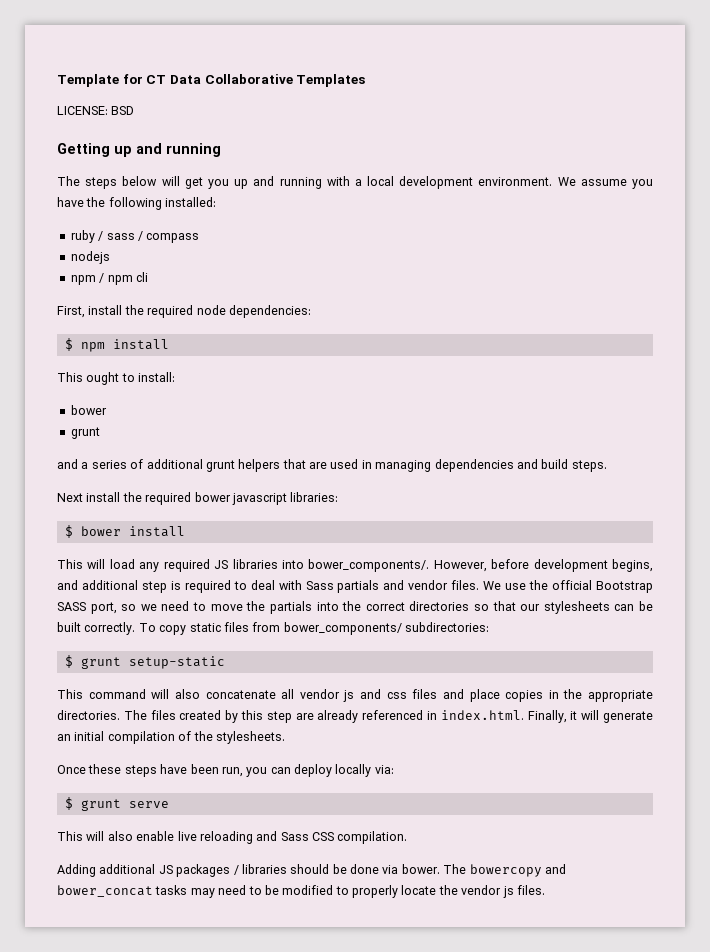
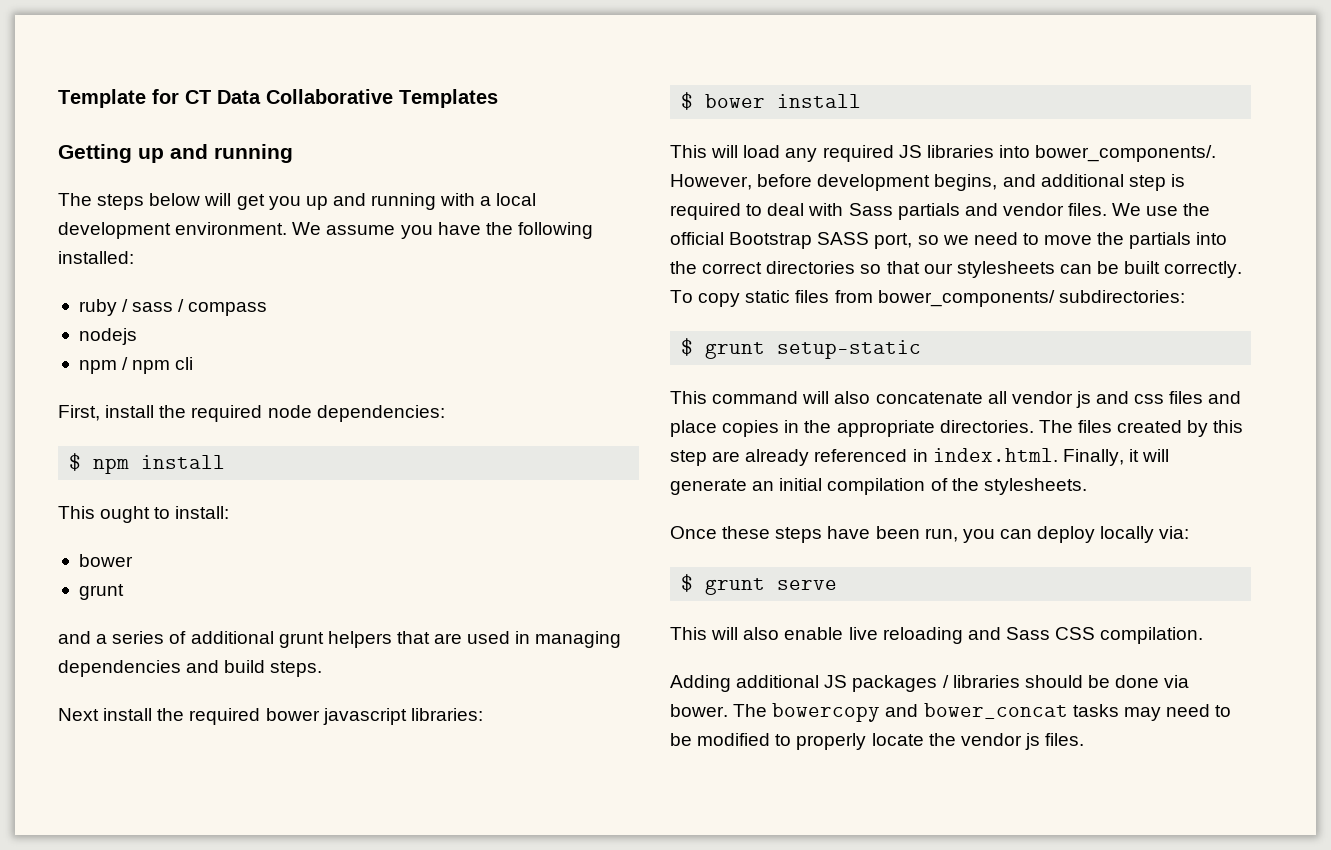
[57,106,135,115] // LICENSE: BSD -> (498, 98) none

